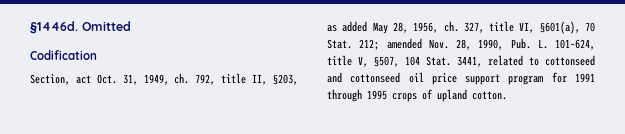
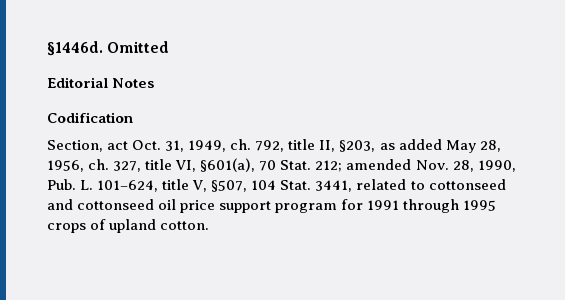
(131, 26) none -> [47,77,155,88] // Editorial Notes

